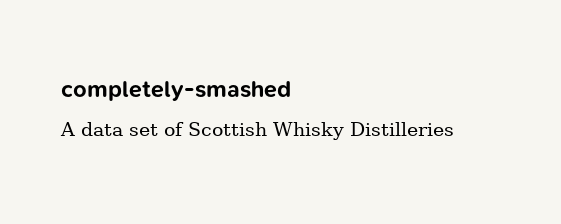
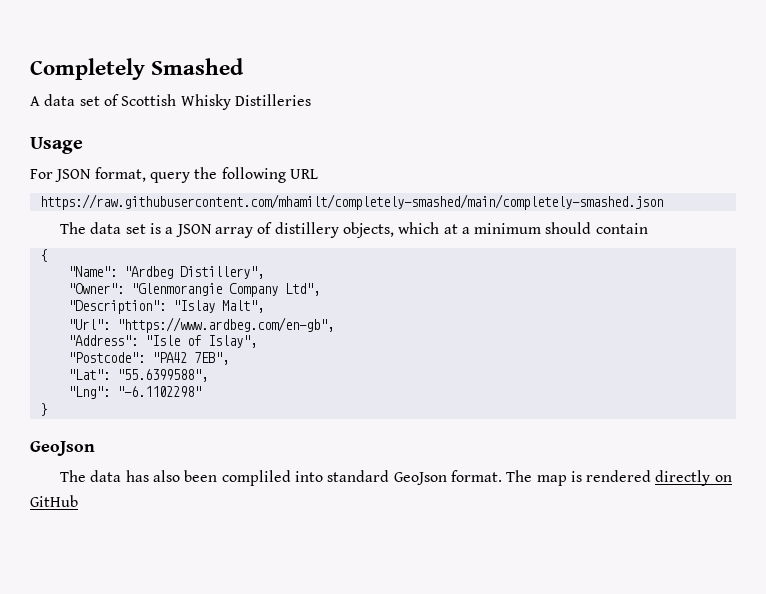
[61,81,291,101] completely-smashed -> [30,58,245,80] Completely Smashed
(454, 129) none -> [30,137,83,154] [30,167,318,183] [39,194,663,210] [59,222,648,238] [39,249,47,262] [67,266,264,279] [67,283,320,297] [67,300,264,314] [67,317,334,333] [67,335,257,348] [67,352,229,365] [67,369,208,382] [67,386,201,399] [39,403,47,416] [30,441,95,456] [59,470,732,486] [30,495,78,507] // Usage // For JSON format, query the following URL // https://raw.githubusercontent.com/mhamilt/completely-smashed/main/completely-smashed.json // The data set is a JSON array of distillery objects, which at a minimum should contain // { // "Name": "Ardbeg Distillery", // "Owner": "Glenmorangie Company Ltd", // "Description": "Islay Malt", // "Url": "https://www.ardbeg.com/en-gb", // "Address": "Isle of Islay", // "Postcode": "PA42 7EB", // "Lat": "55.6399588", // "Lng": "-6.1102298" // } // GeoJson // The data has also been compliled into standard GeoJson format. The map is rendered directly on GitHub

